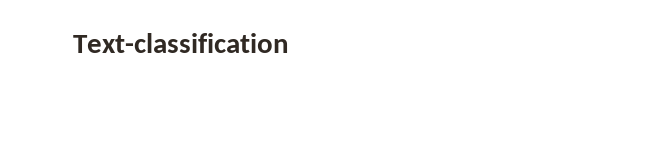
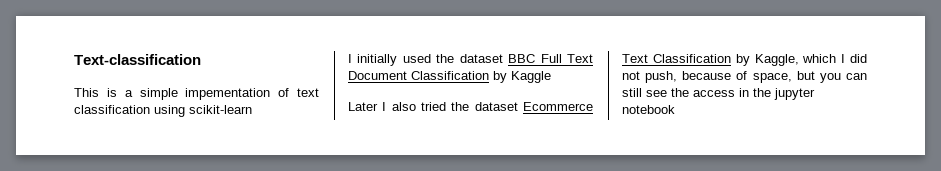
(289, 43) none -> [74,88,319,100] [74,105,252,117] [348,54,593,66] [348,71,551,83] [348,102,593,111] [622,54,867,66] [622,71,867,83] [622,88,815,100] [622,105,675,114] // This is a simple impementation of text classification using scikit-learn // I initially used the dataset BBC Full Text Document Classification by Kaggle // Later I also tried the dataset Ecommerce Text Classification by Kaggle, which I did not push, because of space, but you can still see the access in the jupyter notebook

